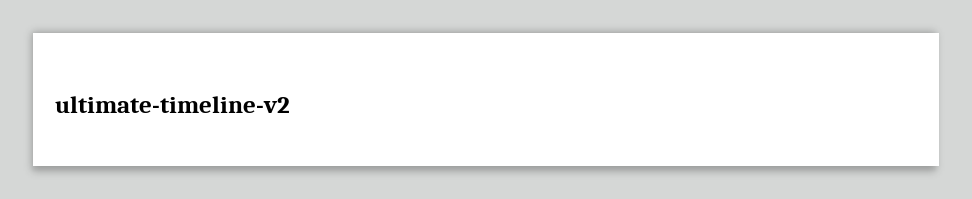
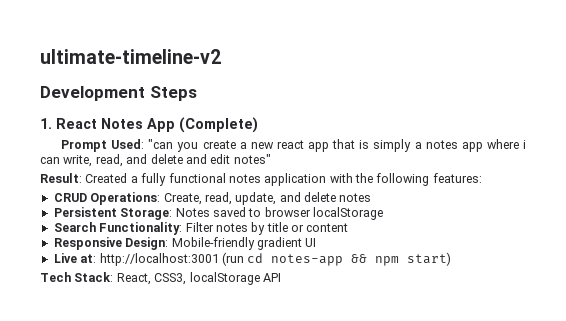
(290, 104) none -> [40,86,197,101] [40,117,258,133] [61,139,526,152] [40,154,271,167] [40,173,482,186] [53,192,372,205] [53,207,383,220] [53,222,349,235] [53,237,317,250] [53,252,452,266] [40,272,281,285] // Development Steps // 1. React Notes App (Complete) // Prompt Used: "can you create a new react app that is simply a notes app where i can write, read, and delete and edit notes" // Result: Created a fully functional notes application with the following features: // CRUD Operations: Create, read, update, and delete notes // Persistent Storage: Notes saved to browser localStorage // Search Functionality: Filter notes by title or content // Responsive Design: Mobile-friendly gradient UI // Live at: http://localhost:3001 (run cd notes-app && npm start) // Tech Stack: React, CSS3, localStorage API

